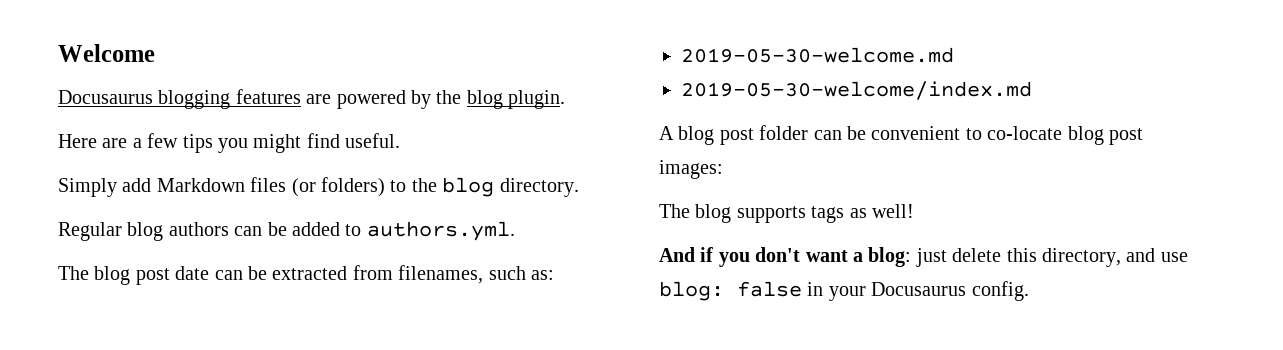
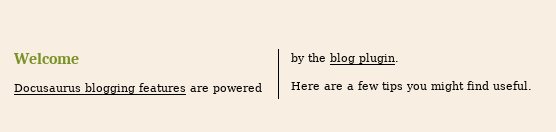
[58,177,579,197] [58,221,515,241] [58,265,554,285] [681,47,954,63] [681,81,1032,100] [659,125,1143,145] [659,160,723,179] [659,204,914,223] [659,247,1188,267] [659,281,1029,301] // Simply add Markdown files (or folders) to the blog directory. // Regular blog authors can be added to authors.yml. // The blog post date can be extracted from filenames, such as: // 2019-05-30-welcome.md // 2019-05-30-welcome/index.md // A blog post folder can be convenient to co-locate blog post images: // The blog supports tags as well! // And if you don't want a blog: just delete this directory, and use blog: false in your Docusaurus config. -> (532, 85) none

